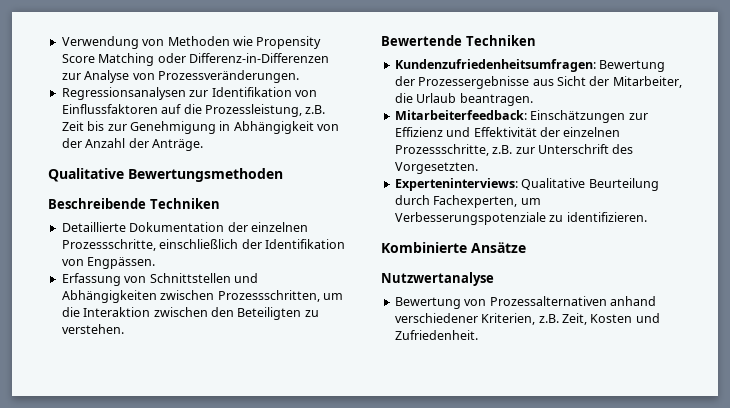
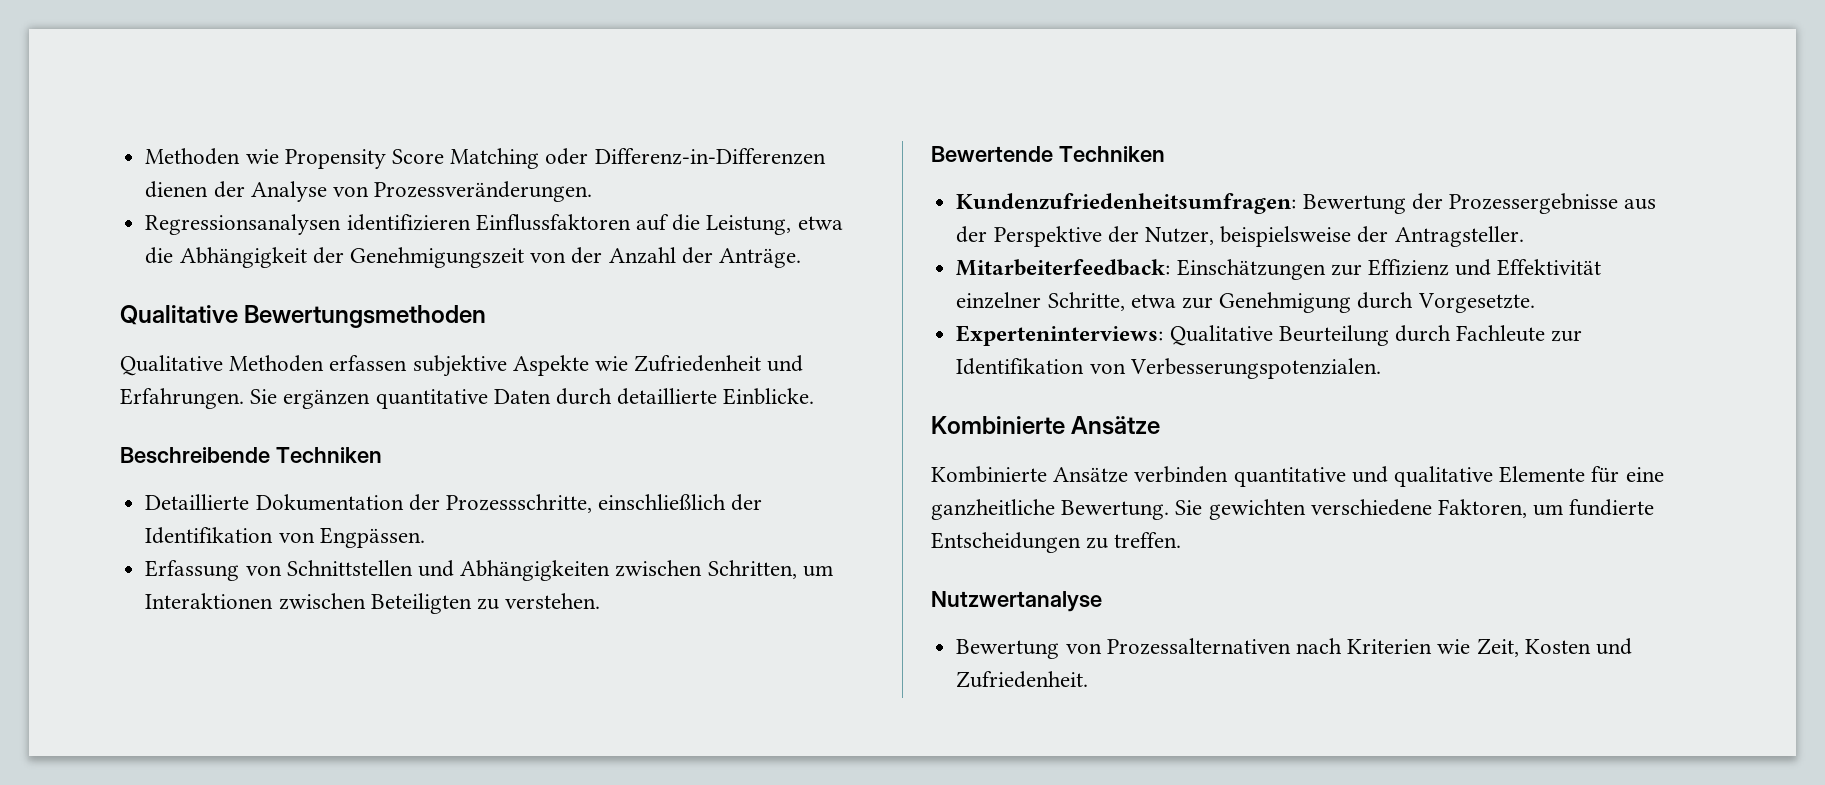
[61,36,165,49] Verwendung von -> (145, 156) none
[61,73,81,80] zur -> [145,181,245,198] dienen der
[189,87,317,97] [61,104,326,117] [61,121,314,134] zur Identifikation von Einflussfaktoren auf die Prozessleistung, z.B. Zeit bis zur Genehmigung in Abhängigkeit -> [346,214,843,235] [145,247,524,268] identifizieren Einflussfaktoren auf die Leistung, etwa die Abhängigkeit der Genehmigungszeit
(283, 175) none -> [120,355,804,377] [120,388,815,409] // Qualitative Methoden erfassen subjektive Aspekte wie Zufriedenheit und Erfahrungen. Sie ergänzen quantitative Daten durch detaillierte Einblicke.
[250,222,308,232] einzelnen -> (440, 502) none
[217,290,343,302] [61,307,234,317] Prozessschritten, um die Interaktion zwischen den -> [707,560,833,579] [145,593,366,610] Schritten, um Interaktionen zwischen
[556,76,682,88] [394,93,533,106] Sicht der Mitarbeiter, die Urlaub beantragen. -> [956,226,1524,247] der Perspektive der Nutzer, beispielsweise der Antragsteller.
[539,127,621,137] [394,144,634,156] [394,162,478,174] [394,178,659,191] [394,195,541,208] [394,212,647,225] [381,242,526,253] der einzelnen Prozessschritte, z.B. zur Unterschrift des Vorgesetzten. // Experteninterviews: Qualitative Beurteilung durch Fachexperten, um Verbesserungspotenziale zu identifizieren. // Kombinierte Ansätze -> [956,292,1535,313] [956,325,1583,346] [956,358,1381,379] [931,416,1161,435] [931,466,1664,487] [931,499,1655,520] [931,532,1182,553] einzelner Schritte, etwa zur Genehmigung durch Vorgesetzte. // Experteninterviews: Qualitative Beurteilung durch Fachleute zur Identifikation von Verbesserungspotenzialen. // Kombinierte Ansätze // Kombinierte Ansätze verbinden quantitative und qualitative Elemente für eine ganzheitliche Bewertung. Sie gewichten verschiedene Faktoren, um fundierte Entscheidungen zu treffen.
[609,296,656,306] [394,313,559,325] anhand verschiedener Kriterien, z.B. -> [1295,638,1471,654] nach Kriterien wie

